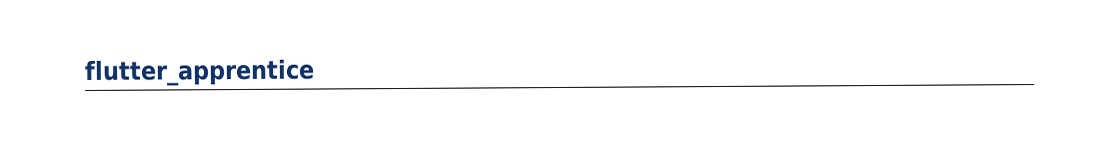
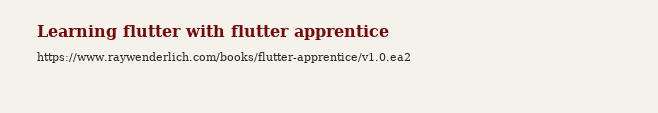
[84,59,315,86] flutter_apprentice -> [37,25,389,40] [37,52,411,63] Learning flutter with flutter apprentice // https://www.raywenderlich.com/books/flutter-apprentice/v1.0.ea2

